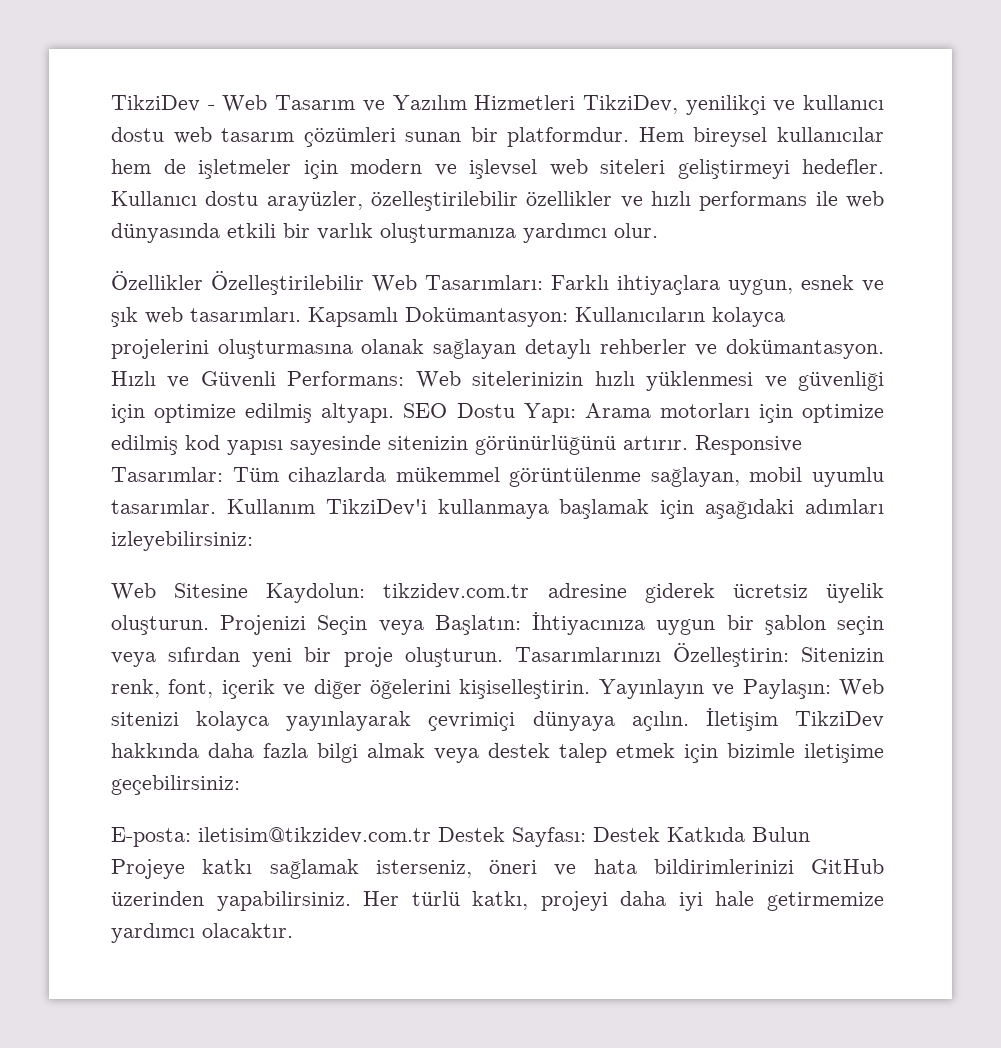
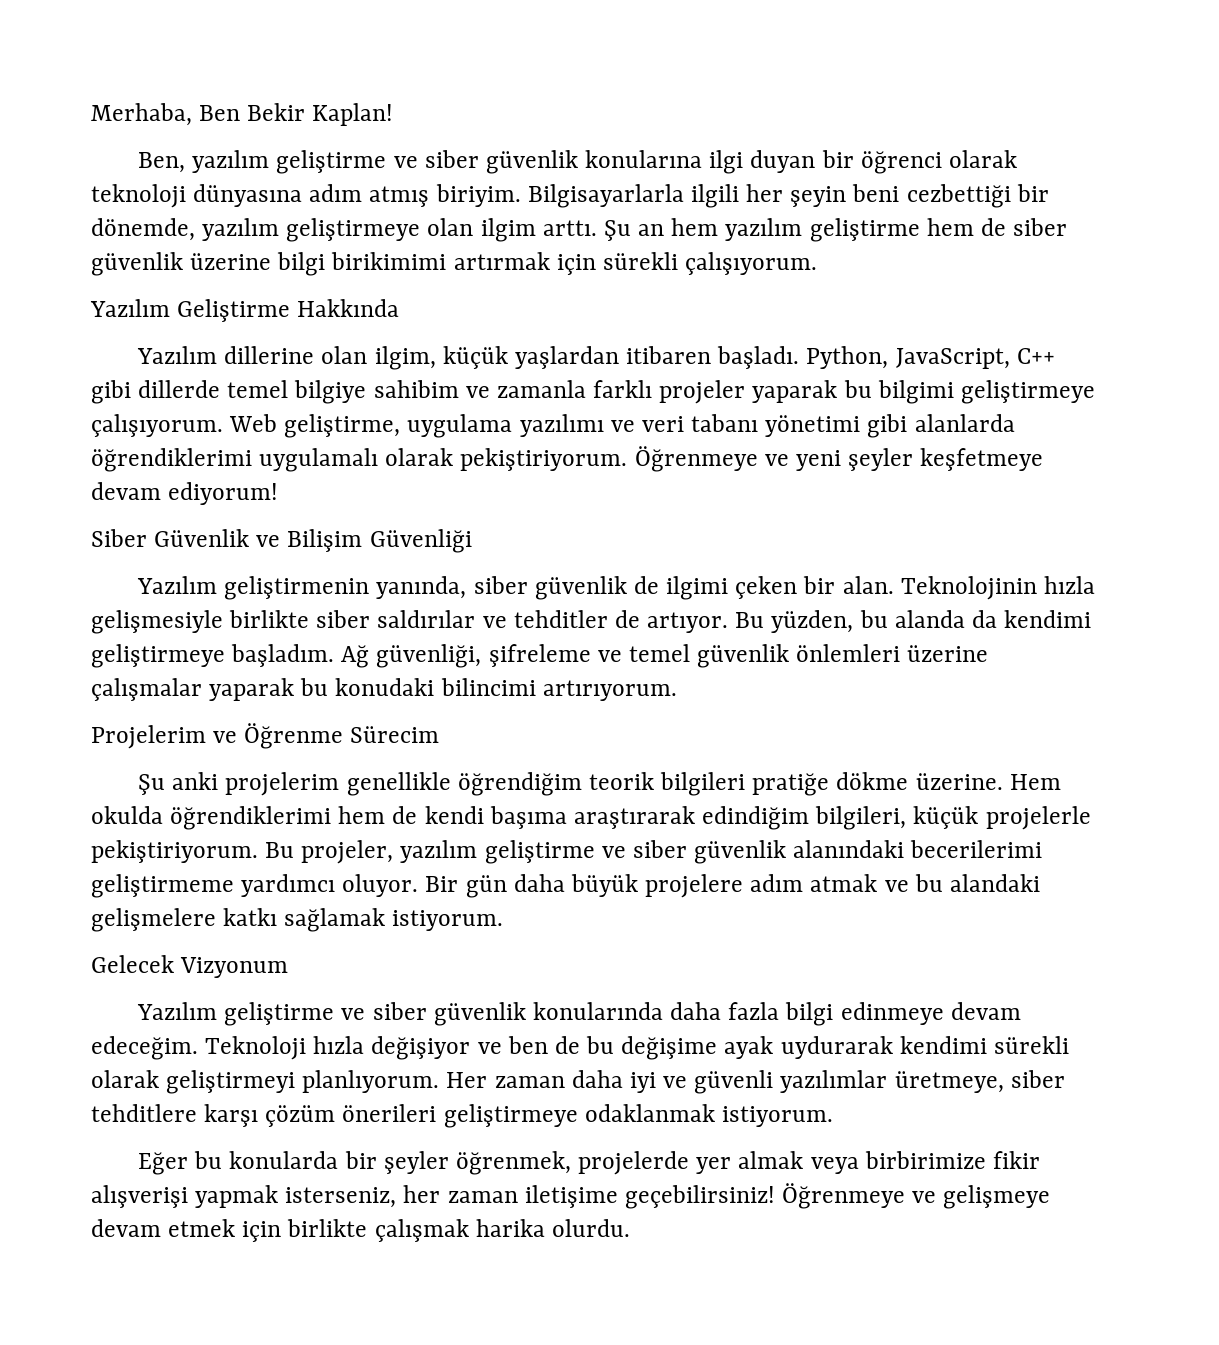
[111,95,884,115] [111,127,884,147] [111,159,884,179] [111,191,885,211] [111,223,658,243] [111,271,884,295] [111,307,785,327] [111,339,884,359] [111,371,885,391] [111,403,885,423] [111,435,802,455] [111,467,884,487] [111,499,884,519] [111,531,253,551] [111,583,884,603] [111,612,884,635] [111,643,884,667] [111,679,884,699] [111,708,884,731] [111,743,884,763] [111,775,240,795] [111,827,810,847] [111,859,884,879] [111,891,884,911] [111,923,293,943] TikziDev - Web Tasarım ve Yazılım Hizmetleri TikziDev, yenilikçi ve kullanıcı dostu web tasarım çözümleri sunan bir platformdur. Hem bireysel kullanıcılar hem de işletmeler için modern ve işlevsel web siteleri geliştirmeyi hedefler. Kullanıcı dostu arayüzler, özelleştirilebilir özellikler ve hızlı performans ile web dünyasında etkili bir varlık oluşturmanıza yardımcı olur. // Özellikler Özelleştirilebilir Web Tasarımları: Farklı ihtiyaçlara uygun, esnek ve şık web tasarımları. Kapsamlı Dokümantasyon: Kullanıcıların kolayca projelerini oluşturmasına olanak sağlayan detaylı rehberler ve dokümantasyon. Hızlı ve Güvenli Performans: Web sitelerinizin hızlı yüklenmesi ve güvenliği için optimize edilmiş altyapı. SEO Dostu Yapı: Arama motorları için optimize edilmiş kod yapısı sayesinde sitenizin görünürlüğünü artırır. Responsive Tasarımlar: Tüm cihazlarda mükemmel görüntülenme sağlayan, mobil uyumlu tasarımlar. Kullanım TikziDev'i kullanmaya başlamak için aşağıdaki adımları izleyebilirsiniz: // Web Sitesine Kaydolun: tikzidev.com.tr adresine giderek ücretsiz üyelik oluşturun. Projenizi Seçin veya Başlatın: İhtiyacınıza uygun bir şablon seçin veya sıfırdan yeni bir proje oluşturun. Tasarımlarınızı Özelleştirin: Sitenizin renk, font, içerik ve diğer öğelerini kişiselleştirin. Yayınlayın ve Paylaşın: Web sitenizi kolayca yayınlayarak çevrimiçi dünyaya açılın. İletişim TikziDev hakkında daha fazla bilgi almak veya destek talep etmek için bizimle iletişime geçebilirsiniz: // E-posta: iletisim@tikzidev.com.tr Destek Sayfası: Destek Katkıda Bulun Projeye katkı sağlamak isterseniz, öneri ve hata bildirimlerinizi GitHub üzerinden yapabilirsiniz. Her türlü katkı, projeyi daha iyi hale getirmemize yardımcı olacaktır. -> [91,103,394,126] [138,150,1017,174] [91,184,1049,208] [91,218,1068,242] [91,252,818,276] [90,299,400,322] [137,346,1055,370] [91,380,1095,404] [91,414,1015,438] [91,446,1044,472] [91,482,279,505] [91,529,472,553] [137,576,1095,600] [91,610,1092,634] [91,644,989,668] [91,678,677,701] [91,723,440,749] [138,772,1061,796] [91,806,1091,830] [91,840,1043,864] [91,874,1040,898] [91,908,504,932] [91,955,289,978] [137,1002,1021,1026] [91,1036,1069,1060] [91,1070,1065,1094] [91,1104,833,1128] [138,1151,1040,1175] [91,1183,1051,1209] [91,1219,630,1242] Merhaba, Ben Bekir Kaplan! // Ben, yazılım geliştirme ve siber güvenlik konularına ilgi duyan bir öğrenci olarak teknoloji dünyasına adım atmış biriyim. Bilgisayarlarla ilgili her şeyin beni cezbettiği bir dönemde, yazılım geliştirmeye olan ilgim arttı. Şu an hem yazılım geliştirme hem de siber güvenlik üzerine bilgi birikimimi artırmak için sürekli çalışıyorum. // Yazılım Geliştirme Hakkında // Yazılım dillerine olan ilgim, küçük yaşlardan itibaren başladı. Python, JavaScript, C++ gibi dillerde temel bilgiye sahibim ve zamanla farklı projeler yaparak bu bilgimi geliştirmeye çalışıyorum. Web geliştirme, uygulama yazılımı ve veri tabanı yönetimi gibi alanlarda öğrendiklerimi uygulamalı olarak pekiştiriyorum. Öğrenmeye ve yeni şeyler keşfetmeye devam ediyorum! // Siber Güvenlik ve Bilişim Güvenliği // Yazılım geliştirmenin yanında, siber güvenlik de ilgimi çeken bir alan. Teknolojinin hızla gelişmesiyle birlikte siber saldırılar ve tehditler de artıyor. Bu yüzden, bu alanda da kendimi geliştirmeye başladım. Ağ güvenliği, şifreleme ve temel güvenlik önlemleri üzerine çalışmalar yaparak bu konudaki bilincimi artırıyorum. // Projelerim ve Öğrenme Sürecim // Şu anki projelerim genellikle öğrendiğim teorik bilgileri pratiğe dökme üzerine. Hem okulda öğrendiklerimi hem de kendi başıma araştırarak edindiğim bilgileri, küçük projelerle pekiştiriyorum. Bu projeler, yazılım geliştirme ve siber güvenlik alanındaki becerilerimi geliştirmeme yardımcı oluyor. Bir gün daha büyük projelere adım atmak ve bu alandaki gelişmelere katkı sağlamak istiyorum. // Gelecek Vizyonum // Yazılım geliştirme ve siber güvenlik konularında daha fazla bilgi edinmeye devam edeceğim. Teknoloji hızla değişiyor ve ben de bu değişime ayak uydurarak kendimi sürekli olarak geliştirmeyi planlıyorum. Her zaman daha iyi ve güvenli yazılımlar üretmeye, siber tehditlere karşı çözüm önerileri geliştirmeye odaklanmak istiyorum. // Eğer bu konularda bir şeyler öğrenmek, projelerde yer almak veya birbirimize fikir alışverişi yapmak isterseniz, her zaman iletişime geçebilirsiniz! Öğrenmeye ve gelişmeye devam etmek için birlikte çalışmak harika olurdu.

